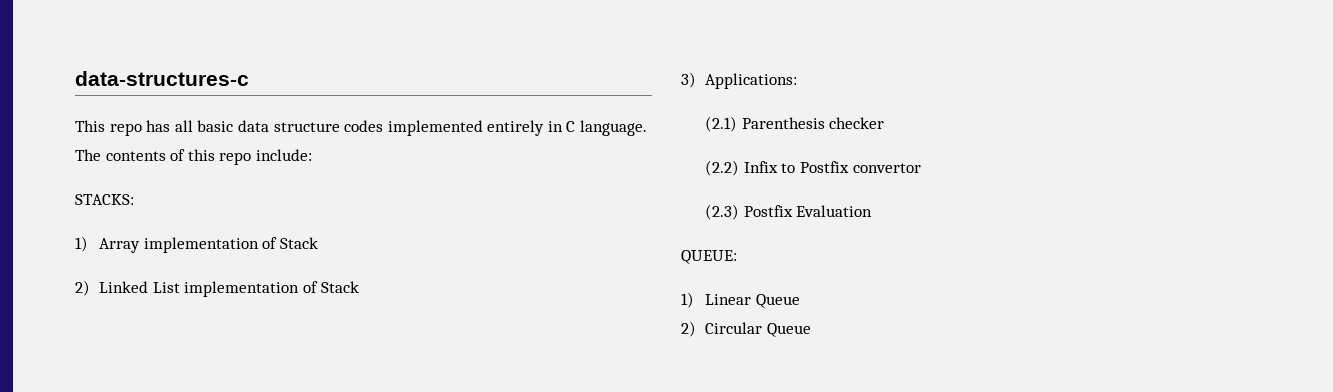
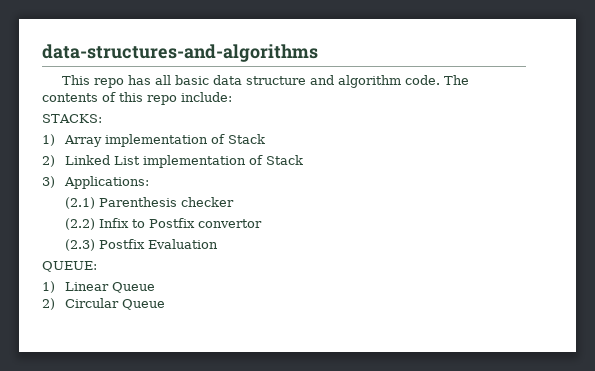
[75,71,249,86] data-structures-c -> [42,44,318,62] data-structures-and-algorithms
[344,120,648,136] codes implemented entirely in C language. -> [310,75,441,88] and algorithm code.

